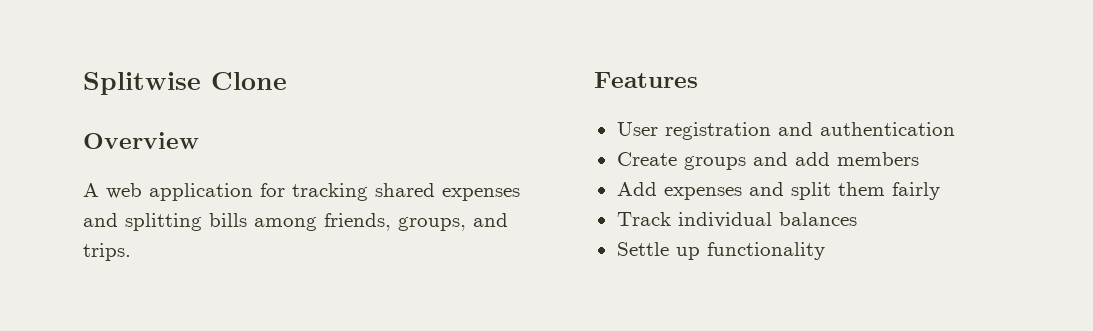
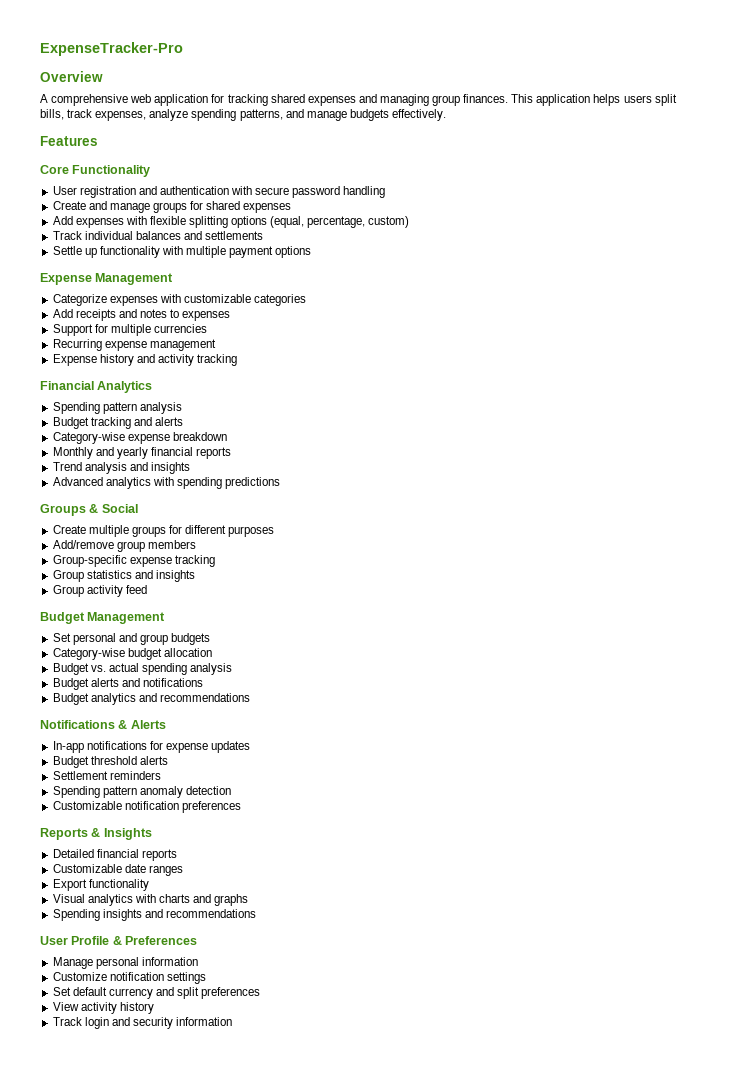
[83,72,287,95] Splitwise Clone -> [40,42,183,56] ExpenseTracker-Pro
(99, 190) none -> [51,94,129,106] comprehensive
[125,213,508,231] [83,243,131,261] splitting bills among friends, groups, and trips. -> [379,94,677,106] [40,109,446,121] managing group finances. This application helps users split bills, track expenses, analyze spending patterns, and manage budgets effectively.
(698, 80) none -> [40,165,151,177] // Core Functionality
[616,152,919,170] [616,182,940,200] // Create groups and add members // Add expenses and split them fairly -> [231,186,386,198] [52,201,292,213] [52,216,410,228] with secure password handling // Create and manage groups for shared expenses // Add expenses with flexible splitting options (equal, percentage, custom)
(857, 219) none -> [183,231,264,240] and settlements
(825, 251) none -> [161,246,312,258] [40,273,174,285] [52,294,307,306] [52,309,231,321] [52,324,207,336] [52,339,216,351] [52,354,238,366] [40,381,153,393] [52,402,182,414] [52,417,183,429] [52,432,227,444] [52,447,232,459] [52,462,190,474] [52,477,281,489] [40,504,138,516] [52,525,275,537] [52,540,196,552] [52,555,215,567] [52,570,195,582] [52,585,147,597] [40,612,166,624] [52,633,211,645] [52,648,212,660] [52,663,233,675] [52,678,203,690] [52,693,250,705] [40,720,166,729] [52,741,251,753] [52,756,168,768] [52,771,161,780] [52,786,231,798] [52,801,241,813] [40,828,152,840] [52,849,177,861] [52,864,183,876] [52,879,149,891] [52,894,249,906] [52,909,256,921] [40,936,198,945] [52,957,198,969] [52,972,206,984] [52,987,261,999] [52,1002,154,1014] [52,1017,233,1029] with multiple payment options // Expense Management // Categorize expenses with customizable categories // Add receipts and notes to expenses // Support for multiple currencies // Recurring expense management // Expense history and activity tracking // Financial Analytics // Spending pattern analysis // Budget tracking and alerts // Category-wise expense breakdown // Monthly and yearly financial reports // Trend analysis and insights // Advanced analytics with spending predictions // Groups & Social // Create multiple groups for different purposes // Add/remove group members // Group-specific expense tracking // Group statistics and insights // Group activity feed // Budget Management // Set personal and group budgets // Category-wise budget allocation // Budget vs. actual spending analysis // Budget alerts and notifications // Budget analytics and recommendations // Notifications & Alerts // In-app notifications for expense updates // Budget threshold alerts // Settlement reminders // Spending pattern anomaly detection // Customizable notification preferences // Reports & Insights // Detailed financial reports // Customizable date ranges // Export functionality // Visual analytics with charts and graphs // Spending insights and recommendations // User Profile & Preferences // Manage personal information // Customize notification settings // Set default currency and split preferences // View activity history // Track login and security information

